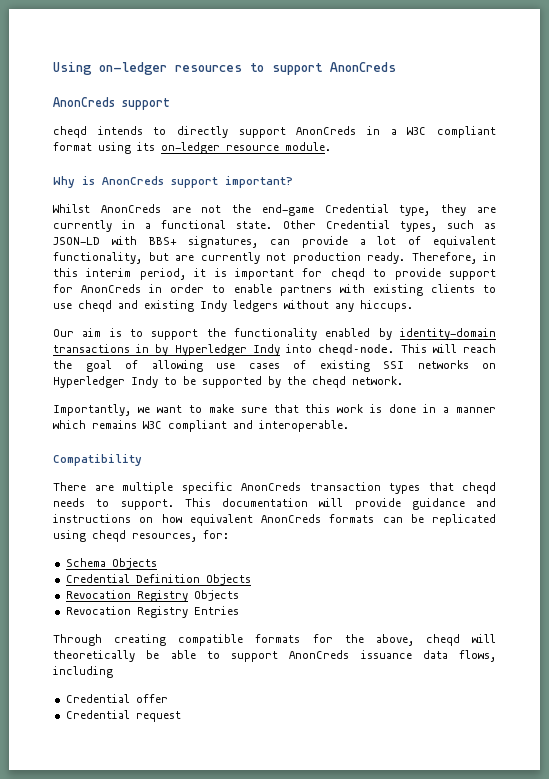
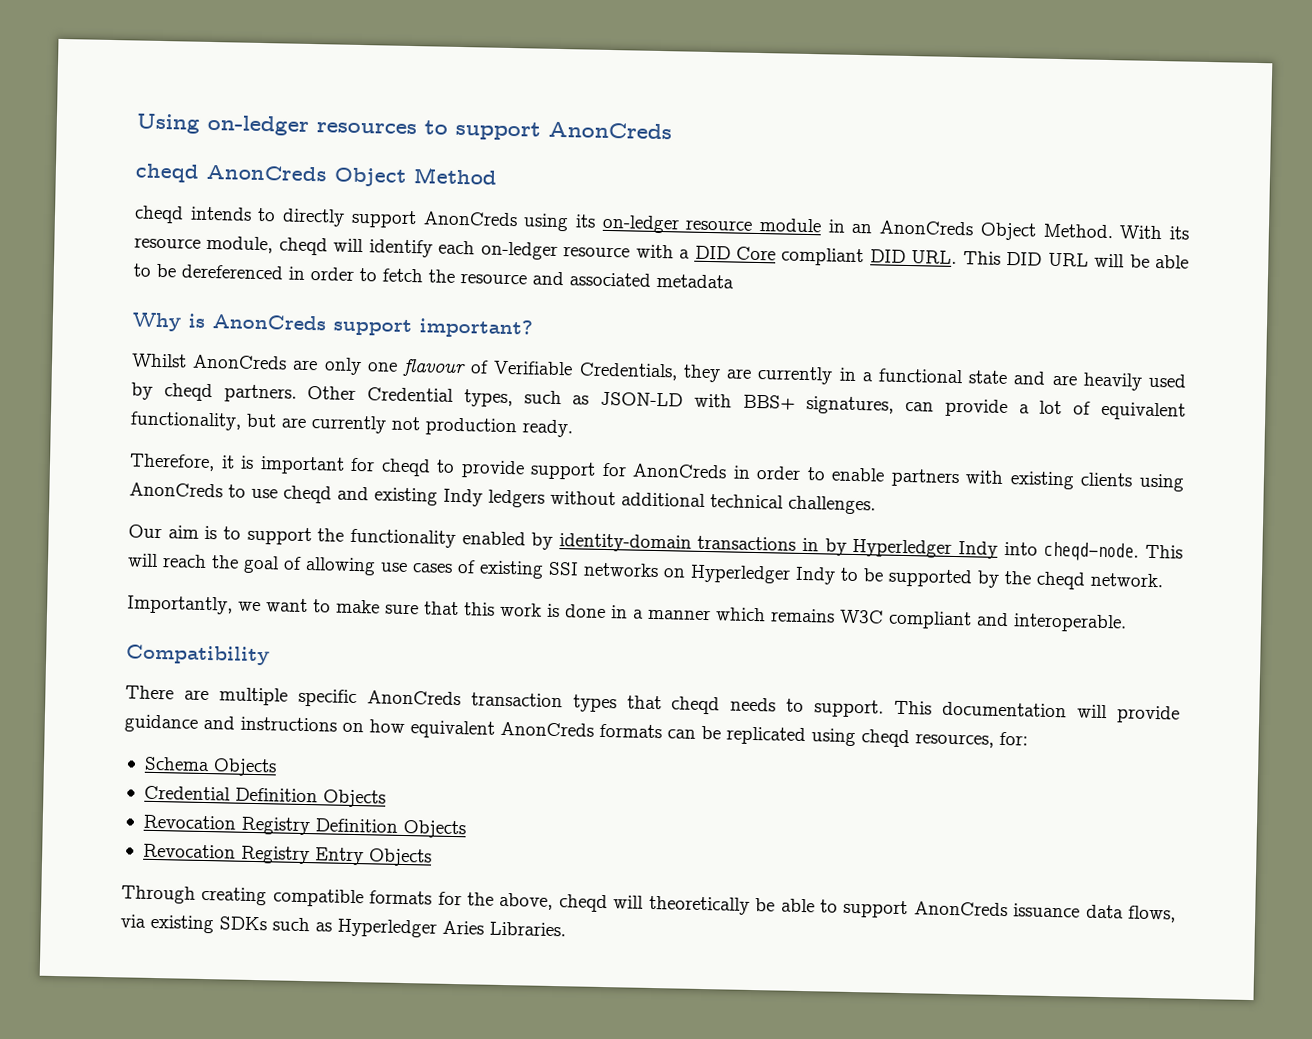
[53,97,170,110] AnonCreds support -> [135,163,498,187] cheqd AnonCreds Object Method
[367,126,497,138] [53,142,331,154] in a W3C compliant format using its on-ledger resource module. -> [523,213,1190,241] [134,235,1190,269] [133,263,734,289] using its on-ledger resource module in an AnonCreds Object Method. With its resource module, cheqd will identify each on-ledger resource with a DID Core compliant DID URL. This DID URL will be able to be dereferenced in order to fetch the resource and associated metadata
[201,204,431,216] not the end-game Credential type, -> [323,357,678,381] only one flavour of Verifiable Credentials,
[236,221,273,229] state. -> [968,370,1187,391] [131,382,297,403] state and are heavily used by cheqd partners.
[411,252,496,264] [53,268,186,280] Therefore, in this interim period, -> [129,453,215,472] // Therefore,
(475, 288) none -> [1138,473,1185,492] [129,482,223,498] using AnonCreds
[335,300,413,312] any hiccups. -> [621,492,876,515] additional technical challenges.
[193,590,239,601] [65,606,239,618] Objects // Revocation Registry Entries -> [314,818,466,839] [142,843,432,867] Definition Objects // Revocation Registry Entry Objects
[53,666,113,678] [65,694,168,703] [65,710,181,722] including // Credential offer // Credential request -> [120,914,566,938] via existing SDKs such as Hyperledger Aries Libraries.

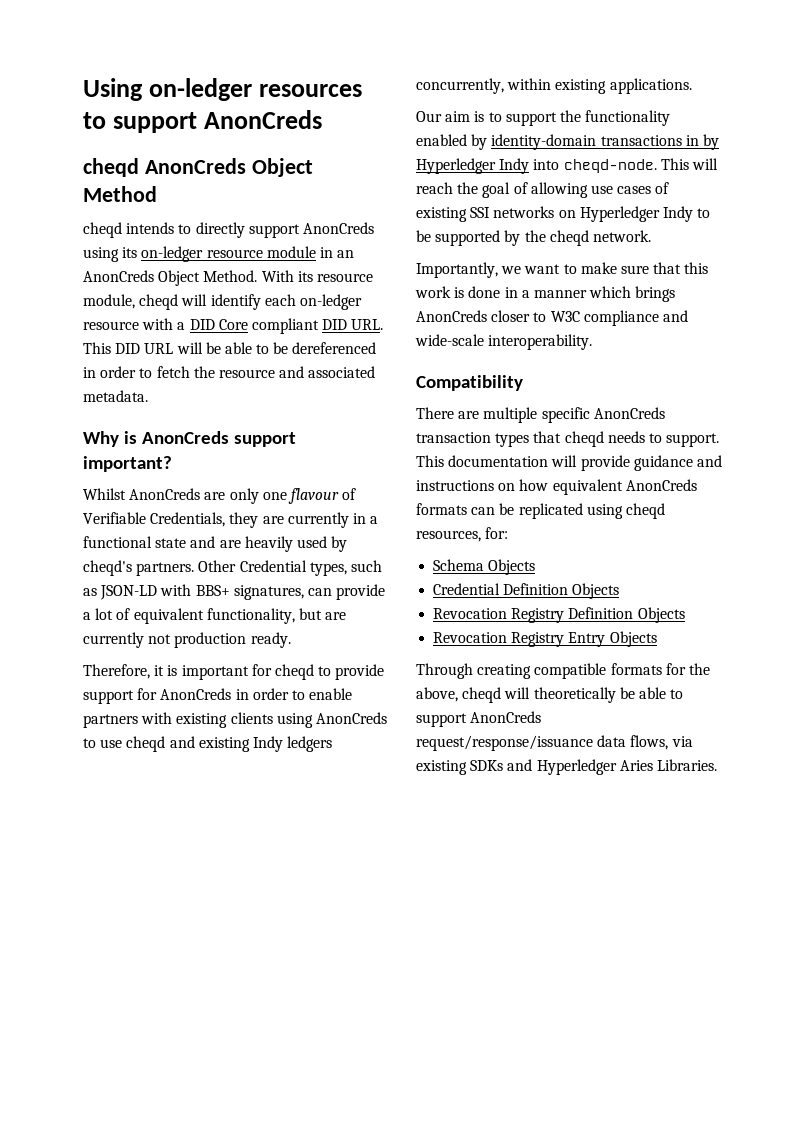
[656,273,734,289] metadata -> [83,390,148,402] metadata.
[163,383,213,402] cheqd -> [83,560,132,576] cheqd's
[550,490,876,515] without additional technical challenges. -> [416,78,692,94] concurrently, within existing applications.
[770,608,1127,633] remains W3C compliant and interoperable. -> [635,286,676,302] [416,310,688,326] [415,334,593,350] brings AnonCreds closer to W3C compliance and wide-scale interoperability.
[1013,903,1081,918] issuance -> [416,735,593,751] request/response/issuance
[272,917,332,932] such as -> [507,759,533,771] and

